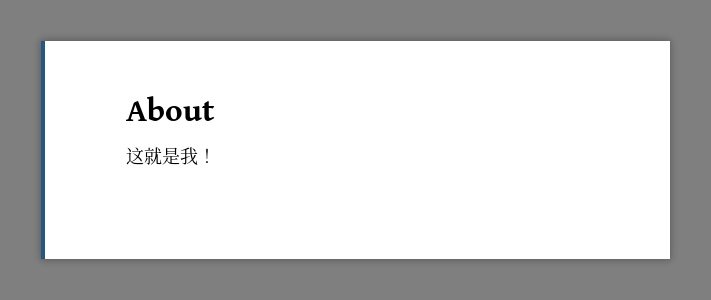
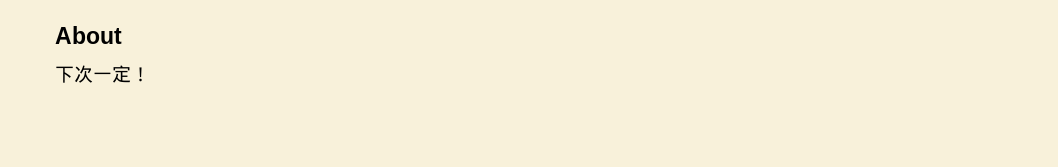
[126,147,198,165] 这就是我 -> [55,65,131,83] 下次一定

